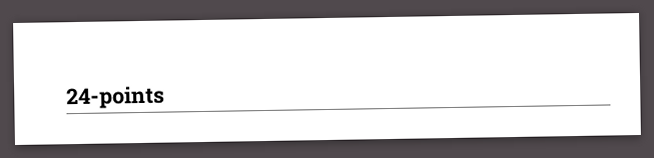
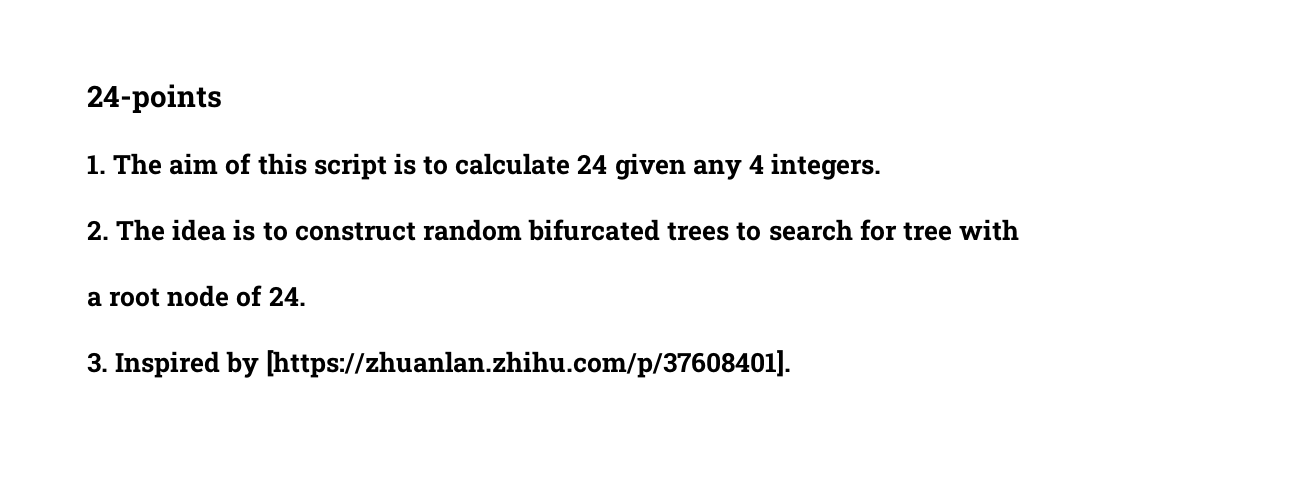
(165, 97) none -> [87,153,882,180] [87,219,1020,241] [87,285,306,307] [87,350,792,378] // 1. The aim of this script is to calculate 24 given any 4 integers. // 2. The idea is to construct random bifurcated trees to search for tree with // a root node of 24. // 3. Inspired by [https://zhuanlan.zhihu.com/p/37608401].

